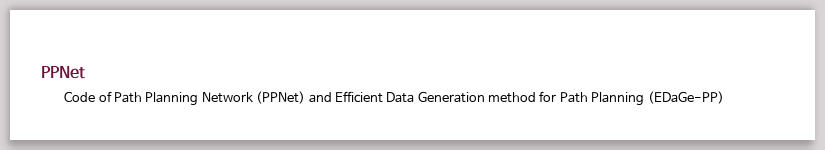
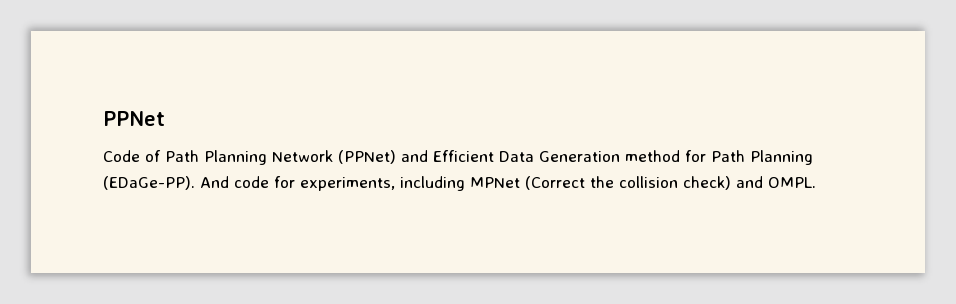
[647,91,724,104] (EDaGe-PP) -> [103,176,816,191] (EDaGe-PP). And code for experiments, including MPNet (Correct the collision check) and OMPL.

